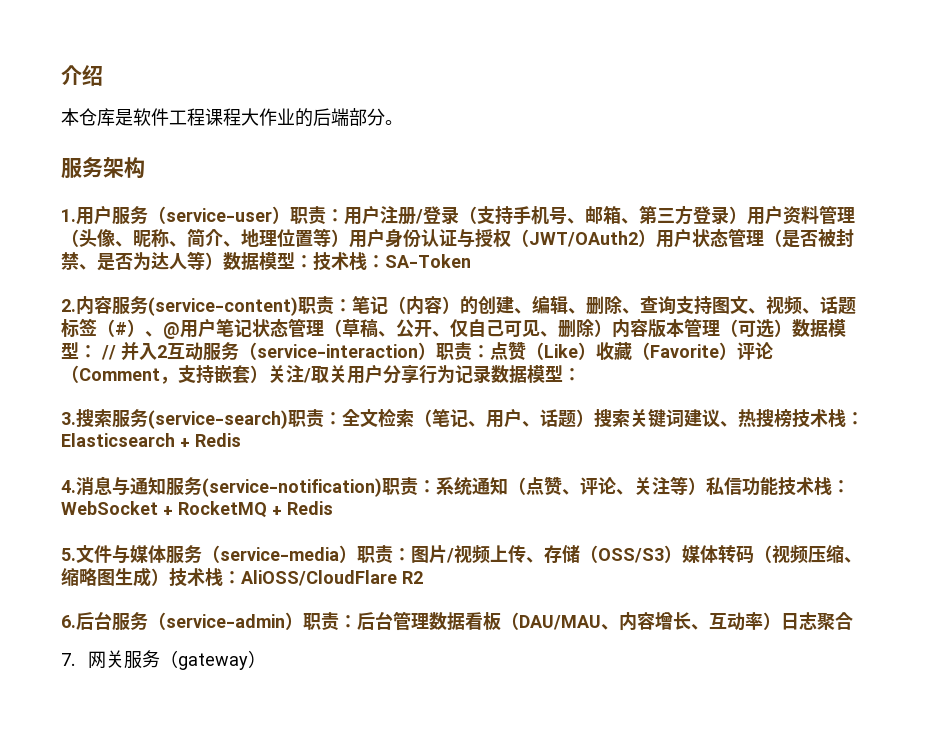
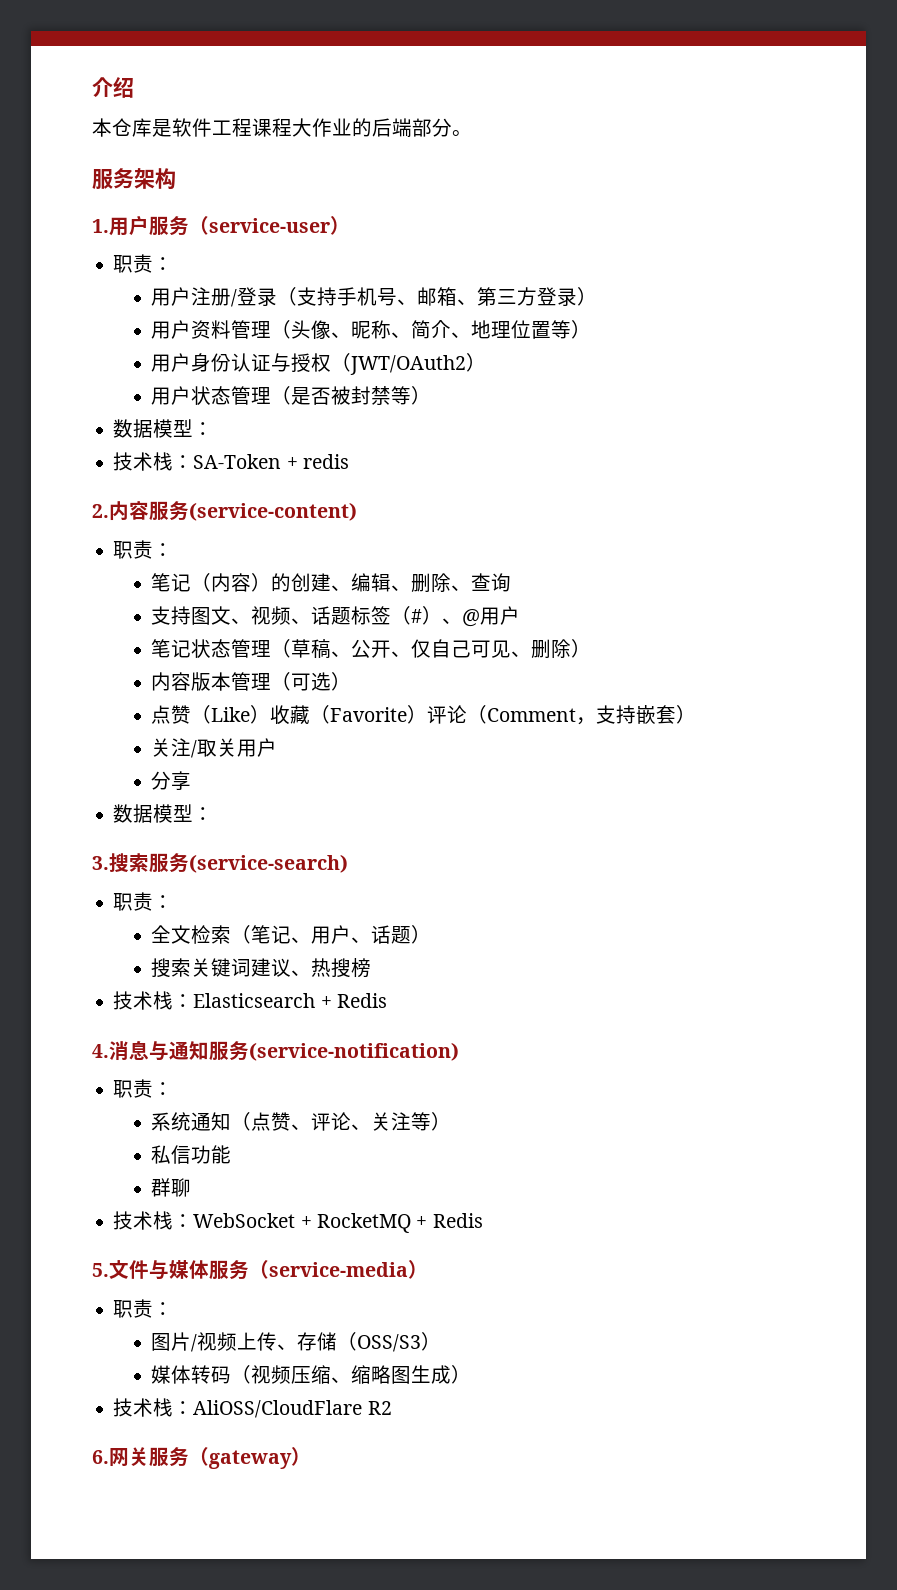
[290,206,344,225] 职责： -> [113,254,174,273] // 职责： //
(747, 215) none -> (598, 296) //
(349, 238) none -> (592, 329) //
(656, 238) none -> (487, 362) //
[79,251,313,271] 、是否为达人等）数据模型： -> [391,386,432,405] [113,419,214,438] 等） // 数据模型： //
(471, 261) none -> [286,454,349,469] + redis
[298,296,352,315] 职责： -> [113,540,174,559] // 职责： //
(676, 305) none -> (512, 582) //
(216, 328) none -> (521, 615) //
(612, 328) none -> (592, 648) //
[792,319,846,337] [61,341,490,361] 数据模型： // 并入2互动服务（service-interaction）职责： -> (352, 681) //
(268, 374) none -> (697, 714) //
(383, 374) none -> (278, 747) //
[419,365,491,384] 行为记录 -> (192, 781) //
[288,409,342,428] 职责： -> [113,892,174,911] // 职责： //
(594, 418) none -> (432, 934) //
(792, 418) none -> (372, 968) //
[382,477,436,496] 职责： -> [113,1079,174,1098] // 职责： //
(706, 486) none -> (452, 1121) //
(778, 486) none -> [151,1178,192,1197] // 群聊 //
[357,545,411,564] 职责： -> [113,1299,174,1318] // 职责： //
(682, 554) none -> (442, 1341) //
(169, 577) none -> (472, 1374) //
[76,611,853,631] [61,653,75,666] 后台服务（service-admin）职责：后台管理数据看板（DAU/MAU、内容增长、互动率）日志聚合 // 7. -> (109, 1457) none

